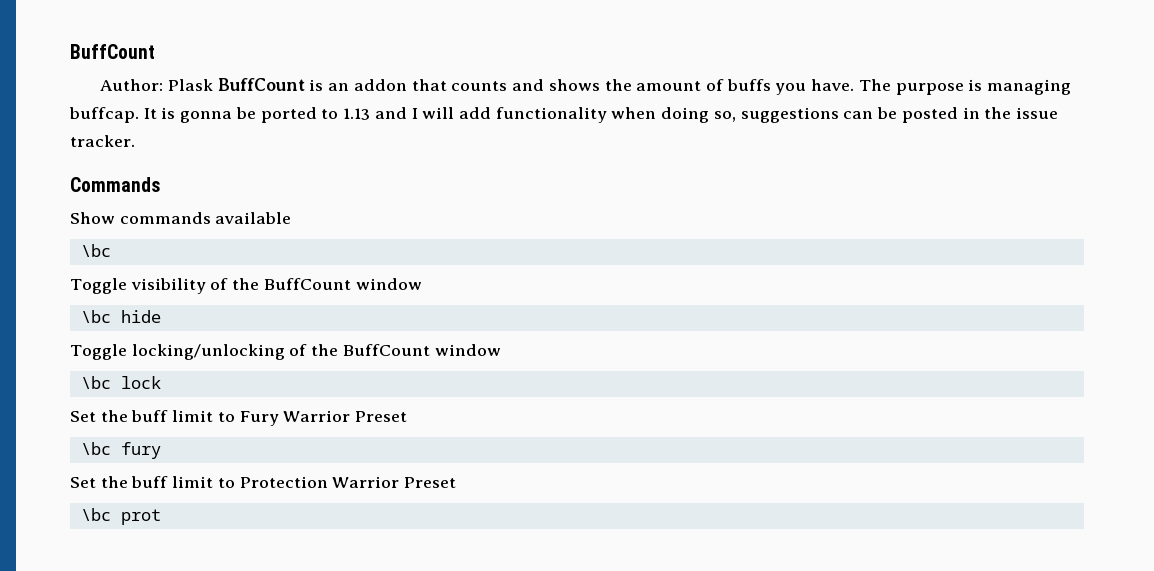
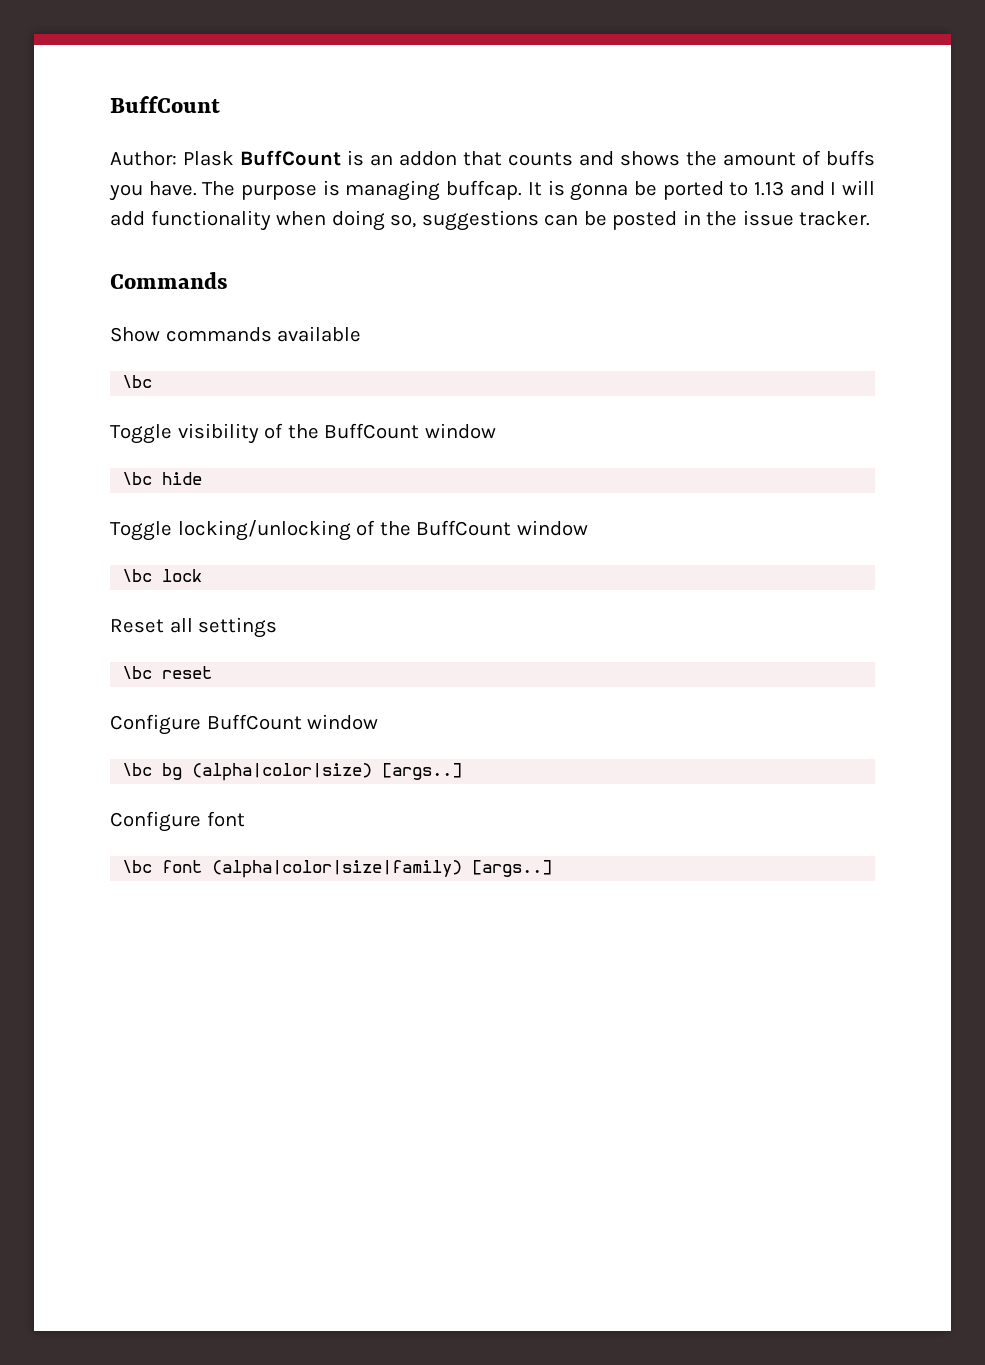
[70,410,408,426] [80,442,161,459] [70,476,457,488] [80,508,161,525] Set the buff limit to Fury Warrior Preset // \bc fury // Set the buff limit to Protection Warrior Preset // \bc prot -> [110,617,278,638] [122,666,213,679] [110,714,379,735] [122,763,463,781] [110,811,245,832] [122,860,553,878] Reset all settings // \bc reset // Configure BuffCount window // \bc bg (alpha|color|size) [args..] // Configure font // \bc font (alpha|color|size|family) [args..]

